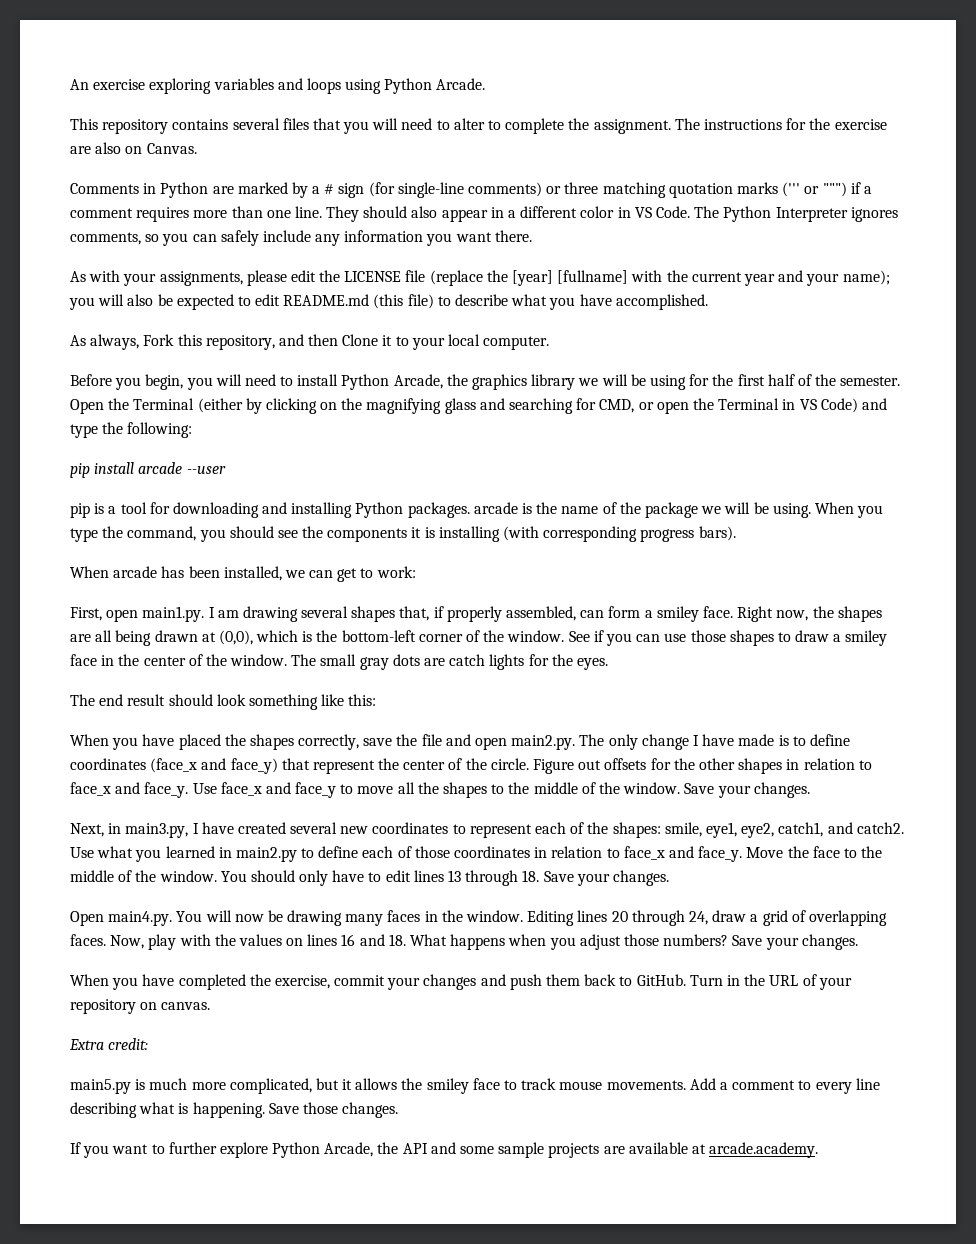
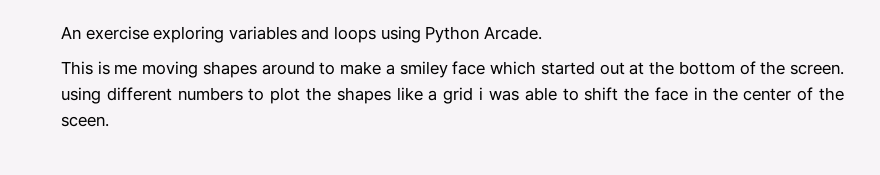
[102,118,887,134] [70,142,197,154] [70,182,872,198] [70,206,898,222] [70,230,532,246] [70,270,890,286] [69,294,708,310] [70,334,550,350] [70,374,901,390] [70,398,887,414] [70,422,193,438] [70,462,226,478] [70,502,884,518] [70,526,736,542] [70,566,416,582] [70,606,882,622] [70,630,888,646] repository contains several files that you will need to alter to complete the assignment. The instructions for the exercise are also on Canvas. // Comments in Python are marked by a # sign (for single-line comments) or three matching quotation marks (''' or """) if a comment requires more than one line. They should also appear in a different color in VS Code. The Python Interpreter ignores comments, so you can safely include any information you want there. // As with your assignments, please edit the LICENSE file (replace the [year] [fullname] with the current year and your name); you will also be expected to edit README.md (this file) to describe what you have accomplished. // As always, Fork this repository, and then Clone it to your local computer. // Before you begin, you will need to install Python Arcade, the graphics library we will be using for the first half of the semester. Open the Terminal (either by clicking on the magnifying glass and searching for CMD, or open the Terminal in VS Code) and type the following: // pip install arcade --user // pip is a tool for downloading and installing Python packages. arcade is the name of the package we will be using. When you type the command, you should see the components it is installing (with corresponding progress bars). // When arcade has been installed, we can get to work: // First, open main1.py. I am drawing several shapes that, if properly assembled, can form a smiley face. Right now, the shapes are all being drawn at (0,0), which is the bottom-left corner of the window. See if you can use those shapes to draw a smiley -> [97,61,844,78] [61,87,650,104] is me moving shapes around to make a smiley face which started out at the bottom of the screen. using different numbers to plot the shapes like a grid i was able to shift the
[230,654,608,670] [70,694,377,710] [70,734,850,750] [70,758,872,774] [70,782,810,798] [70,822,904,838] [70,846,883,862] [70,870,669,886] [70,910,887,926] [70,934,858,950] [70,974,852,990] [70,999,211,1014] [69,1038,149,1050] [70,1078,880,1094] [70,1102,399,1118] [70,1142,819,1158] window. The small gray dots are catch lights for the eyes. // The end result should look something like this: // When you have placed the shapes correctly, save the file and open main2.py. The only change I have made is to define coordinates (face_x and face_y) that represent the center of the circle. Figure out offsets for the other shapes in relation to face_x and face_y. Use face_x and face_y to move all the shapes to the middle of the window. Save your changes. // Next, in main3.py, I have created several new coordinates to represent each of the shapes: smile, eye1, eye2, catch1, and catch2. Use what you learned in main2.py to define each of those coordinates in relation to face_x and face_y. Move the face to the middle of the window. You should only have to edit lines 13 through 18. Save your changes. // Open main4.py. You will now be drawing many faces in the window. Editing lines 20 through 24, draw a grid of overlapping faces. Now, play with the values on lines 16 and 18. What happens when you adjust those numbers? Save your changes. // When you have completed the exercise, commit your changes and push them back to GitHub. Turn in the URL of your repository on canvas. // Extra credit: // main5.py is much more complicated, but it allows the smiley face to track mouse movements. Add a comment to every line describing what is happening. Save those changes. // If you want to further explore Python Arcade, the API and some sample projects are available at arcade.academy. -> [61,116,109,127] sceen.

